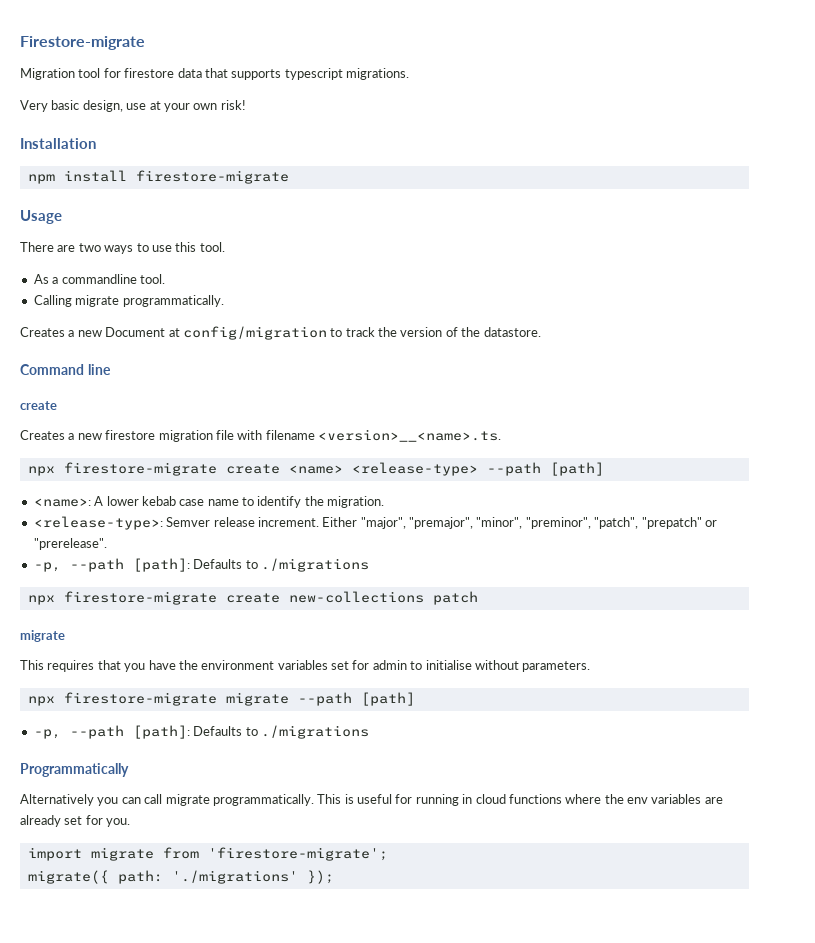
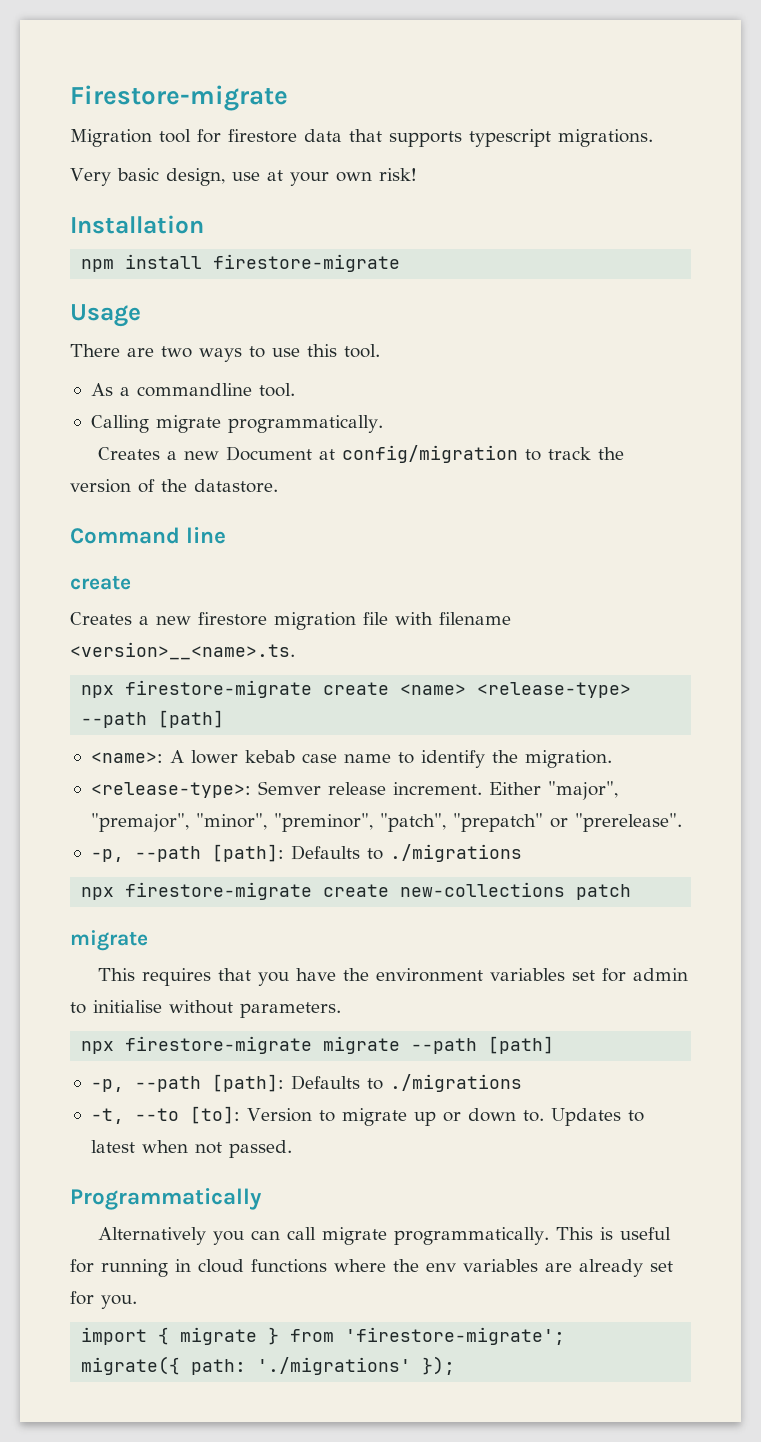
(369, 732) none -> [90,1106,644,1126] [90,1140,292,1158] // -t, --to [to]: Version to migrate up or down to. Updates to latest when not passed.
[90,847,154,861] migrate -> [158,1327,280,1345] { migrate }

